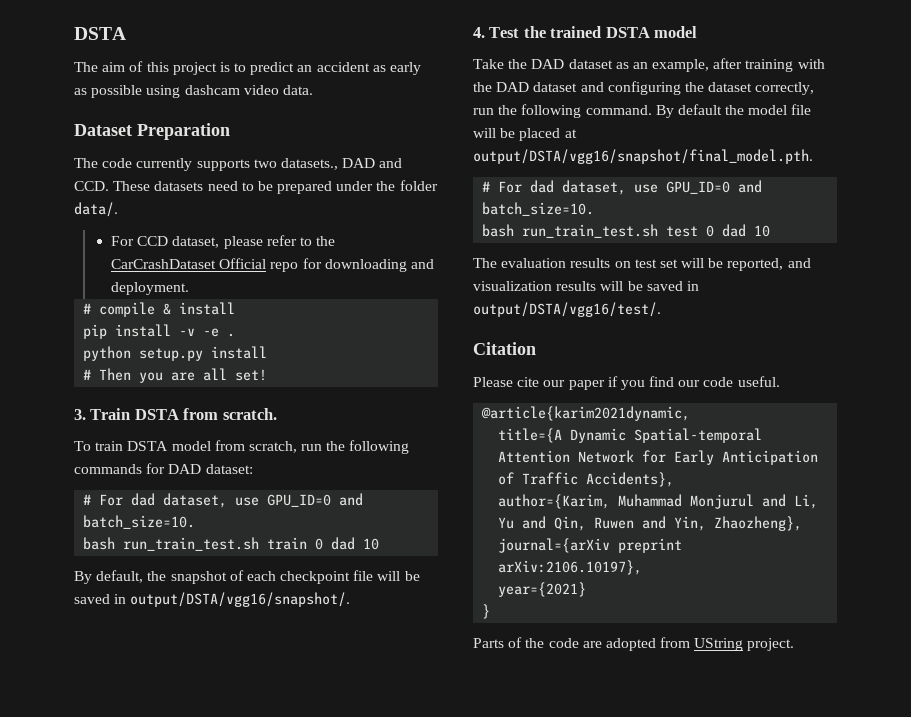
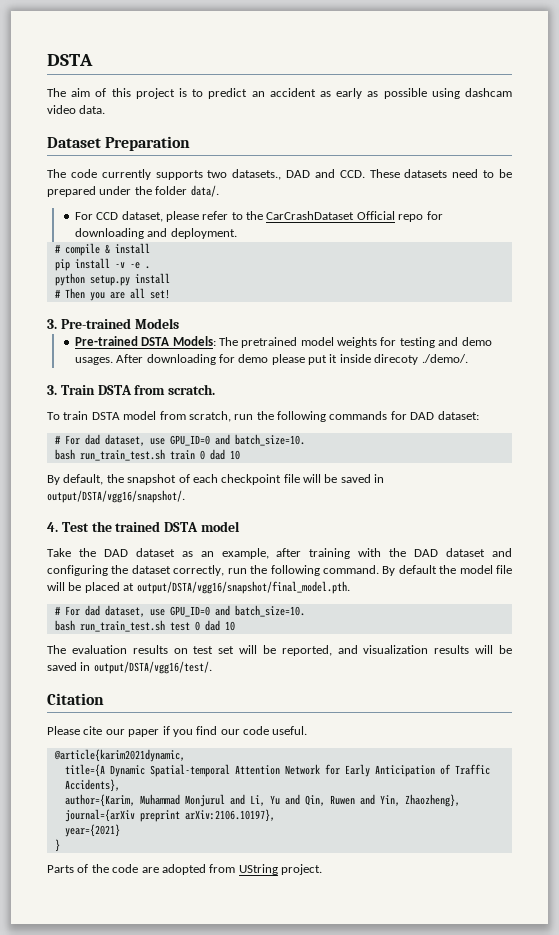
(268, 375) none -> [47,318,179,329] [74,336,492,348] [74,354,468,365] // 3. Pre-trained Models // Pre-trained DSTA Models: The pretrained model weights for testing and demo usages. After downloading for demo please put it inside direcoty ./demo/.

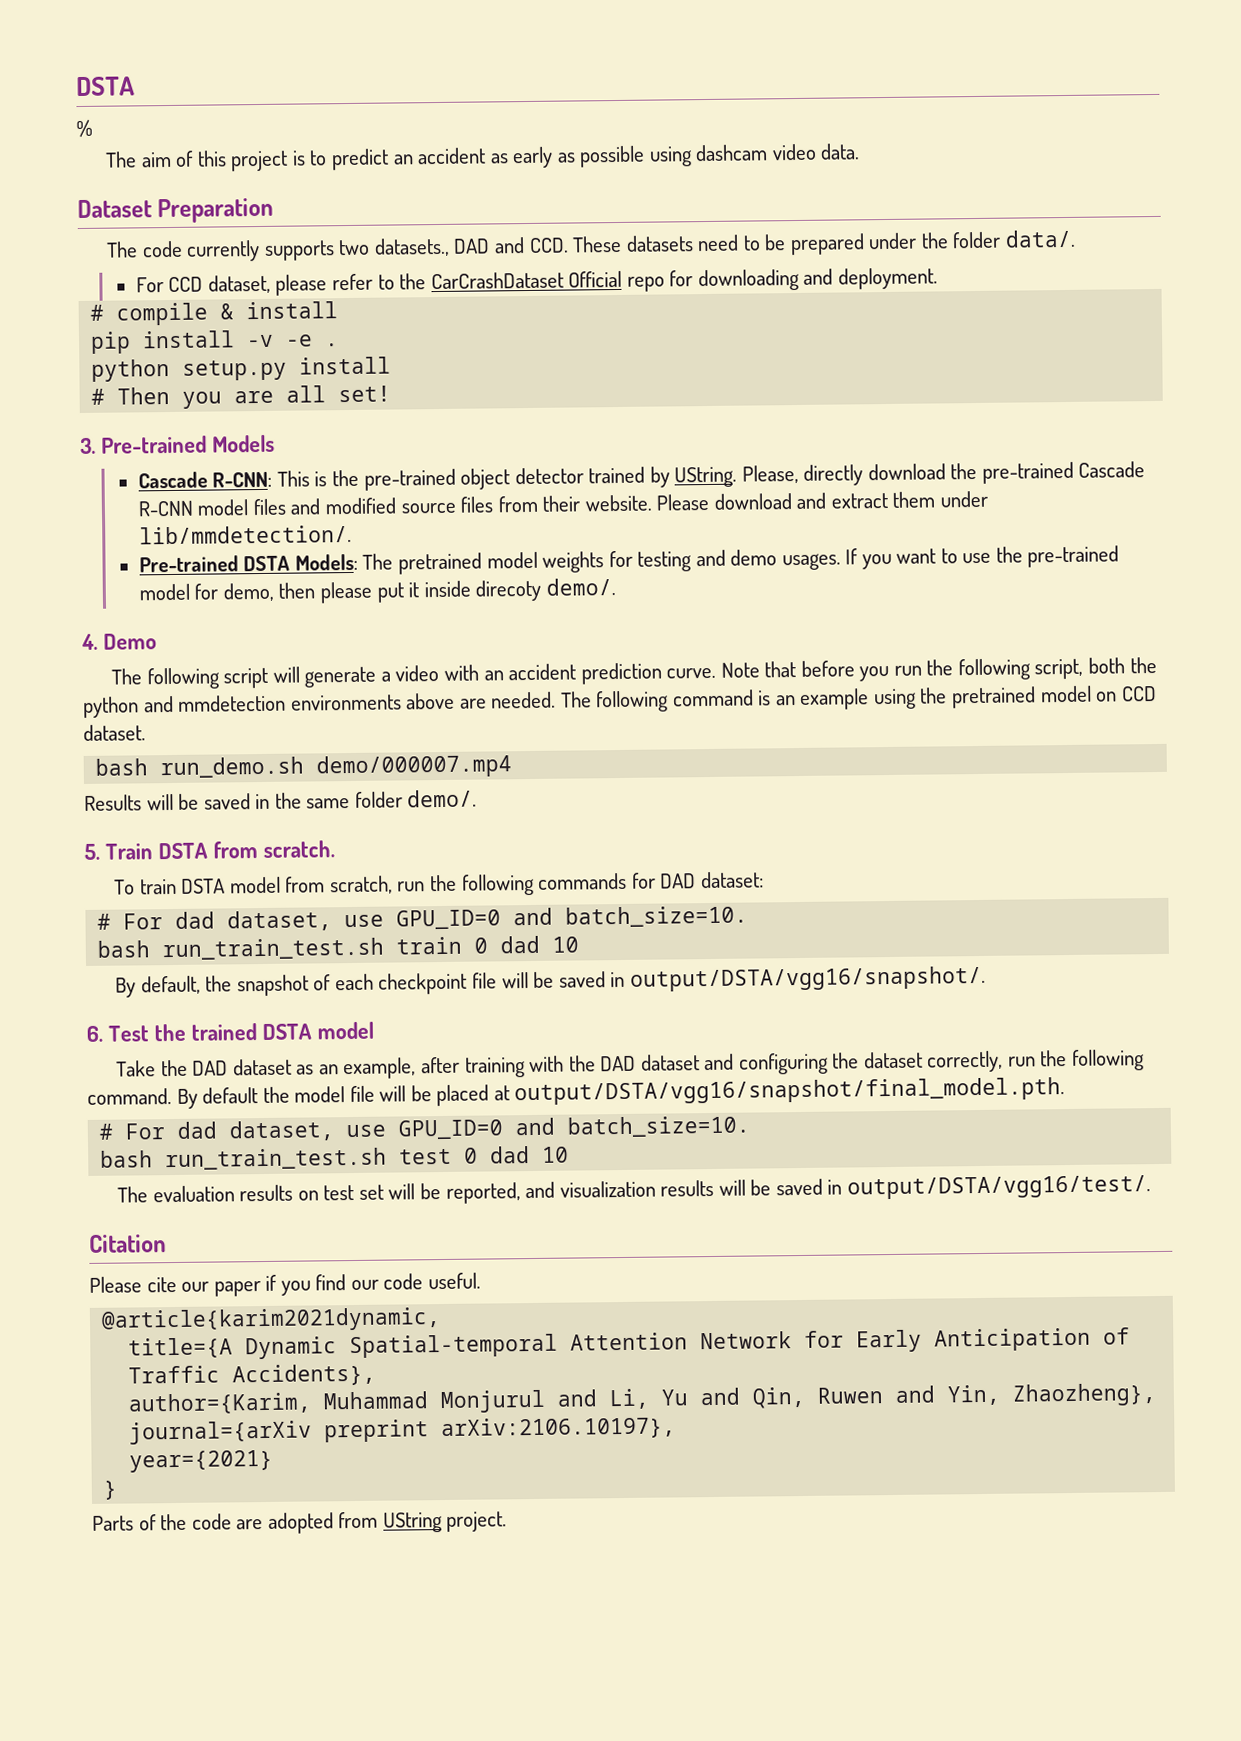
[47,54,93,66] DSTA -> [76,76,135,97] [76,119,93,138] DSTA // %
(179, 323) none -> [137,461,1146,491] [137,490,988,517] [138,524,352,545] // Cascade R-CNN: This is the pre-trained object detector trained by UString. Please, directly download the pre-trained Cascade R-CNN model files and modified source files from their website. Please download and extract them under lib/mmdetection/.
[116,354,269,365] After downloading for demo -> [845,545,1120,570] [138,582,316,602] If you want to use the pre-trained model for demo, then
[421,354,468,363] [47,385,57,395] ./demo/. // 3. -> [545,578,616,596] [81,633,157,651] [111,656,1157,690] [83,685,1157,718] [83,724,146,741] [95,754,513,779] [84,789,478,811] [84,843,100,860] demo/. // 4. Demo // The following script will generate a video with an accident prediction curve. Note that before you run the following script, both the python and mmdetection environments above are needed. The following command is an example using the pretrained model on CCD dataset. // bash run_demo.sh demo/000007.mp4 // Results will be saved in the same folder demo/. // 5.
[47,522,58,532] 4. -> [86,1025,103,1042] 6.

